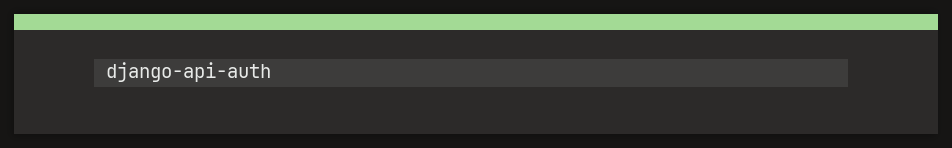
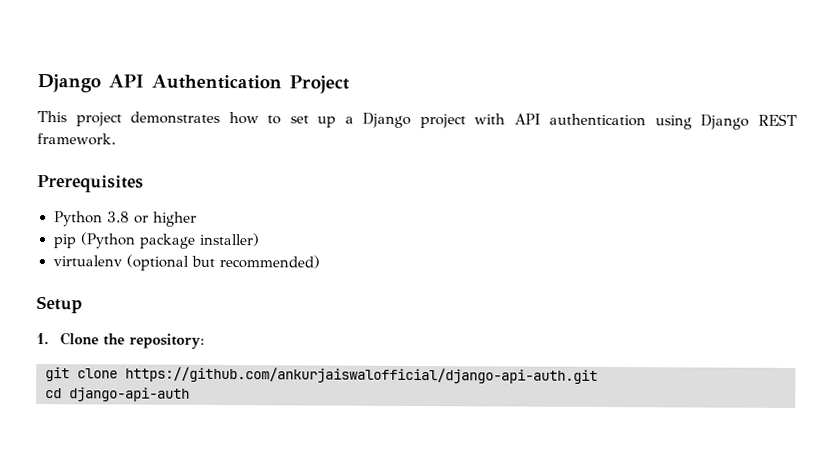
(106, 72) none -> [37,74,350,94] [37,111,797,130] [37,133,116,146] [37,175,144,193] [53,211,197,227] [52,232,260,249] [52,254,320,271] [36,296,82,314] [36,332,205,349] [45,366,598,384] [45,388,62,399] Django API Authentication Project // This project demonstrates how to set up a Django project with API authentication using Django REST framework. // Prerequisites // Python 3.8 or higher // pip (Python package installer) // virtualenv (optional but recommended) // Setup // 1. Clone the repository: // git clone https://github.com/ankurjaiswalofficial/django-api-auth.git // cd

